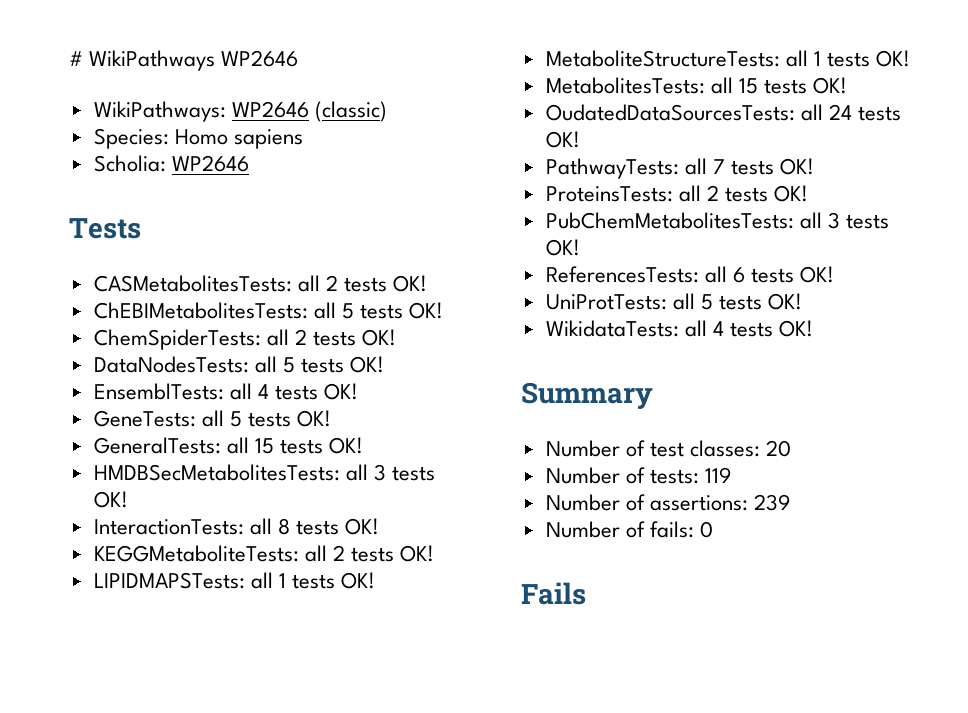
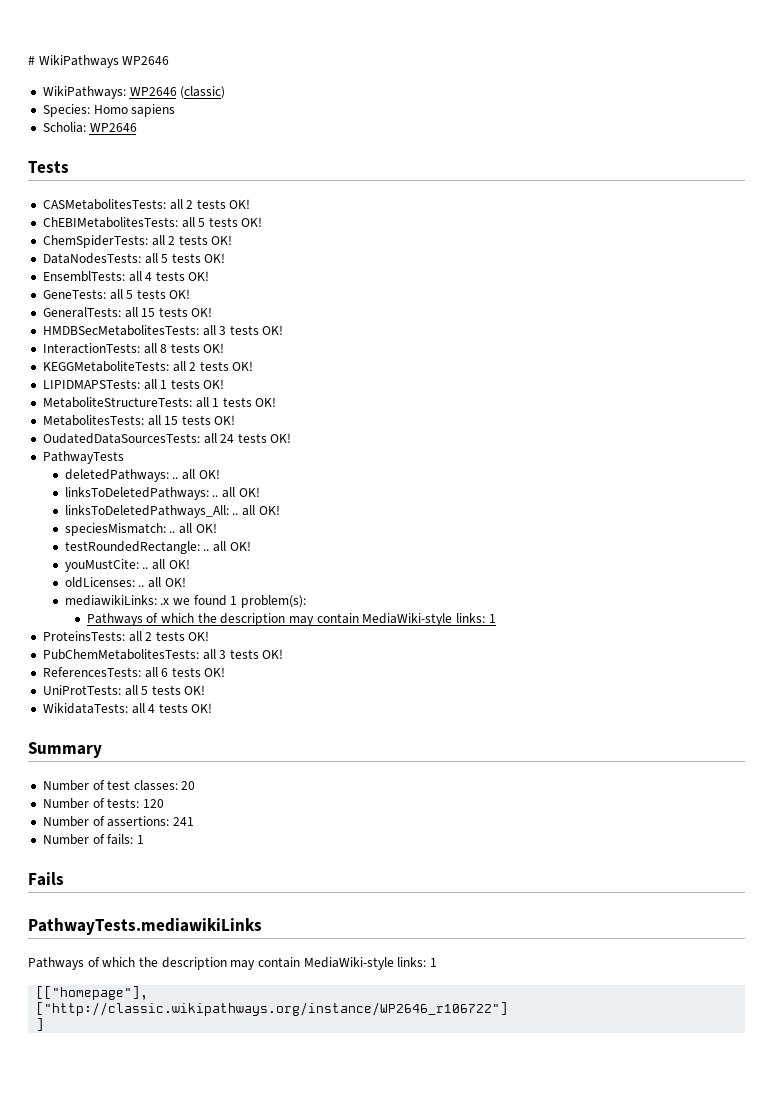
[545,158,815,179] PathwayTests: all 7 tests OK! -> [42,451,124,464] [64,469,220,482] [64,487,260,500] [64,505,280,518] [64,523,217,536] [64,541,251,554] [64,559,190,572] [64,577,186,588] [64,595,307,608] [86,613,496,626] PathwayTests // deletedPathways: .. all OK! // linksToDeletedPathways: .. all OK! // linksToDeletedPathways_All: .. all OK! // speciesMismatch: .. all OK! // testRoundedRectangle: .. all OK! // youMustCite: .. all OK! // oldLicenses: .. all OK! // mediawikiLinks: .x we found 1 problem(s): // Pathways of which the description may contain MediaWiki-style links: 1
[704,467,731,483] 119 -> [142,799,164,808] 120
[753,494,790,511] 239 -> [172,817,194,826] 241
[699,521,713,538] 0 -> [136,835,144,844] 1
(586, 593) none -> [28,918,262,935] [28,957,437,970] [36,986,149,1000] [36,1002,509,1016] [36,1018,45,1031] // PathwayTests.mediawikiLinks // Pathways of which the description may contain MediaWiki-style links: 1 // [["homepage"], // ["http://classic.wikipathways.org/instance/WP2646_r106722"] // ]

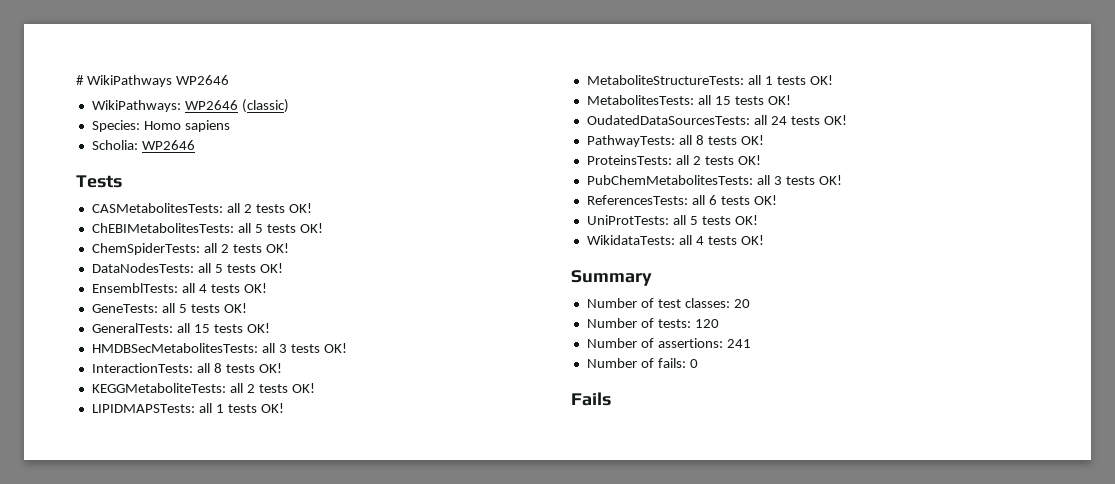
[42,451,124,464] [64,469,220,482] [64,487,260,500] [64,505,280,518] [64,523,217,536] [64,541,251,554] [64,559,190,572] [64,577,186,588] [64,595,307,608] [86,613,496,626] PathwayTests // deletedPathways: .. all OK! // linksToDeletedPathways: .. all OK! // linksToDeletedPathways_All: .. all OK! // speciesMismatch: .. all OK! // testRoundedRectangle: .. all OK! // youMustCite: .. all OK! // oldLicenses: .. all OK! // mediawikiLinks: .x we found 1 problem(s): // Pathways of which the description may contain MediaWiki-style links: 1 -> [586,135,764,147] PathwayTests: all 8 tests OK!
[136,835,144,844] 1 -> [689,359,698,368] 0
[28,918,262,935] [28,957,437,970] [36,986,149,1000] [36,1002,509,1016] [36,1018,45,1031] // PathwayTests.mediawikiLinks // Pathways of which the description may contain MediaWiki-style links: 1 // [["homepage"], // ["http://classic.wikipathways.org/instance/WP2646_r106722"] // ] -> (611, 399) none

